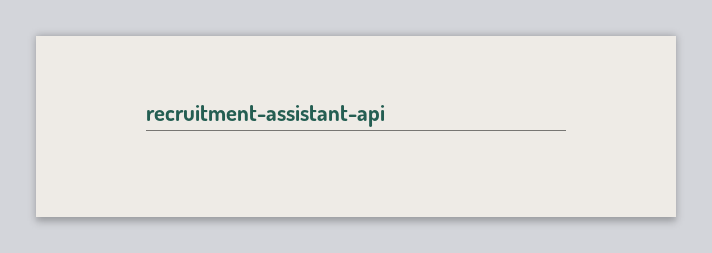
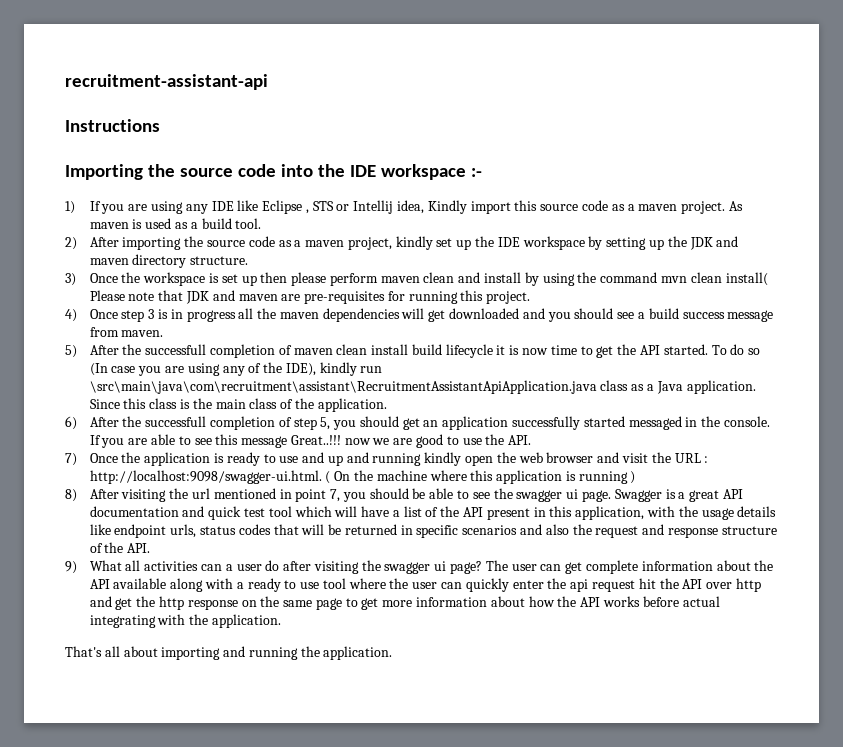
(385, 116) none -> [65,119,160,132] [65,164,482,180] [65,200,743,214] [89,218,262,229] [65,236,739,250] [89,254,249,268] [65,272,768,286] [89,290,531,304] [65,308,774,322] [89,327,164,337] [65,344,761,358] [89,362,383,376] [89,380,756,394] [89,398,387,412] [65,416,770,430] [89,434,532,448] [65,452,709,466] [89,470,636,484] [65,488,743,502] [89,506,777,520] [89,524,777,538] [89,542,151,553] [65,560,774,574] [89,578,761,592] [89,596,720,610] [89,614,282,628] [65,646,393,660] // Instructions // Importing the source code into the IDE workspace :- // 1) If you are using any IDE like Eclipse , STS or Intellij idea, Kindly import this source code as a maven project. As maven is used as a build tool. // 2) After importing the source code as a maven project, kindly set up the IDE workspace by setting up the JDK and maven directory structure. // 3) Once the workspace is set up then please perform maven clean and install by using the command mvn clean install( Please note that JDK and maven are pre-requisites for running this project. // 4) Once step 3 is in progress all the maven dependencies will get downloaded and you should see a build success message from maven. // 5) After the successfull completion of maven clean install build lifecycle it is now time to get the API started. To do so (In case you are using any of the IDE), kindly run \src\main\java\com\recruitment\assistant\RecruitmentAssistantApiApplication.java class as a Java application. Since this class is the main class of the application. // 6) After the successfull completion of step 5, you should get an application successfully started messaged in the console. If you are able to see this message Great..!!! now we are good to use the API. // 7) Once the application is ready to use and up and running kindly open the web browser and visit the URL : http://localhost:9098/swagger-ui.html. ( On the machine where this application is running ) // 8) After visiting the url mentioned in point 7, you should be able to see the swagger ui page. Swagger is a great API documentation and quick test tool which will have a list of the API present in this application, with the usage details like endpoint urls, status codes that will be returned in specific scenarios and also the request and response structure of the API. // 9) What all activities can a user do after visiting the swagger ui page? The user can get complete information about the API available along with a ready to use tool where the user can quickly enter the api request hit the API over http and get the http response on the same page to get more information about how the API works before actual integrating with the application. // That's all about importing and running the application.

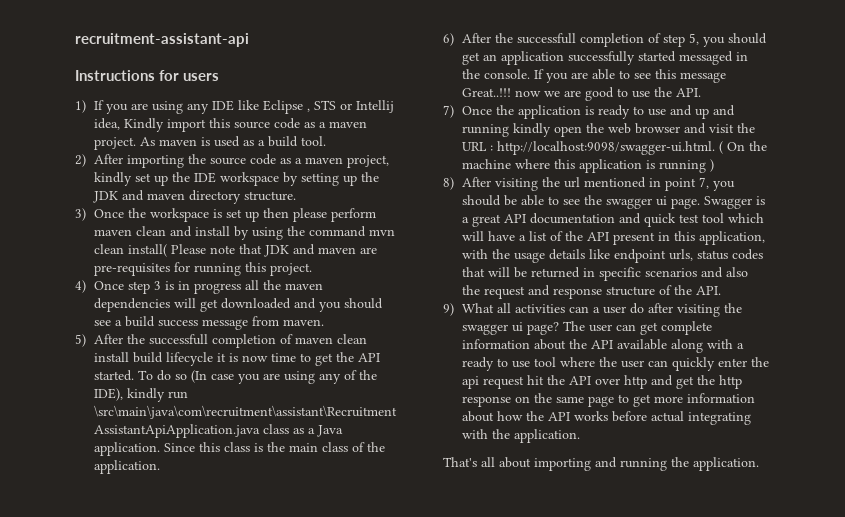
[65,164,482,180] // Importing the source code into the IDE workspace :- -> [159,70,219,81] for users

